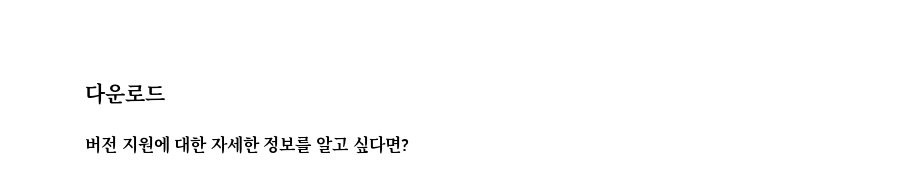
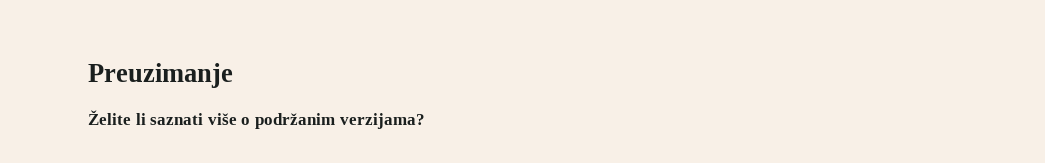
[85,82,165,105] [85,135,409,154] 다운로드 // 버전 지원에 대한 자세한 정보를 알고 싶다면? -> [88,63,233,88] [88,110,425,129] Preuzimanje // Želite li saznati više o podržanim verzijama?

